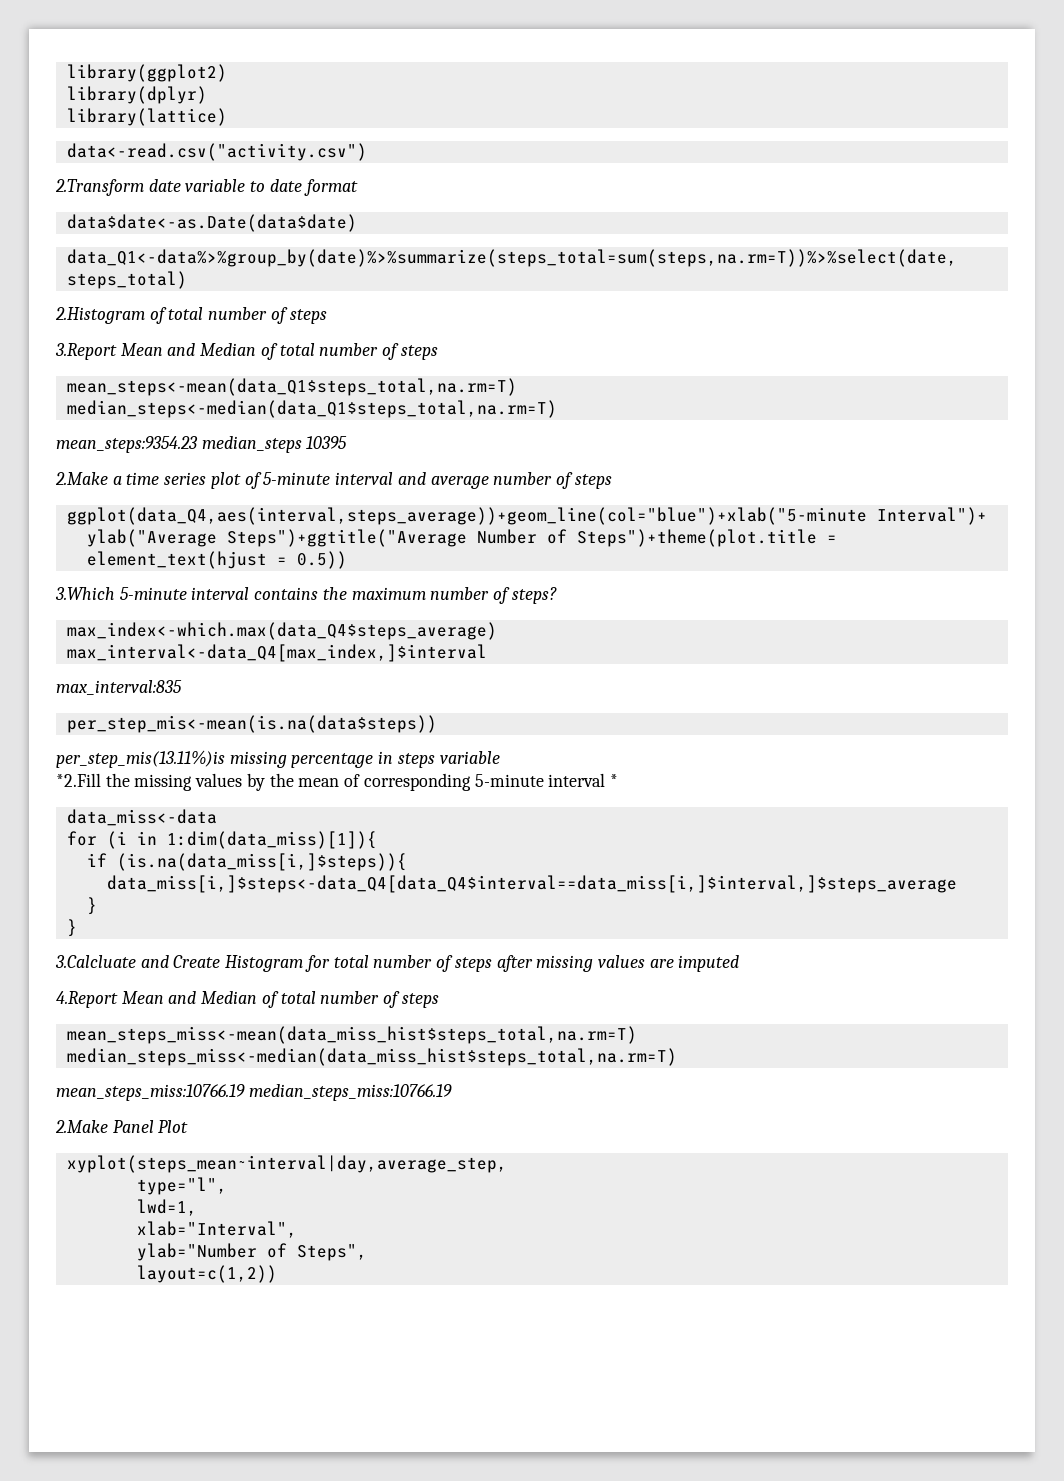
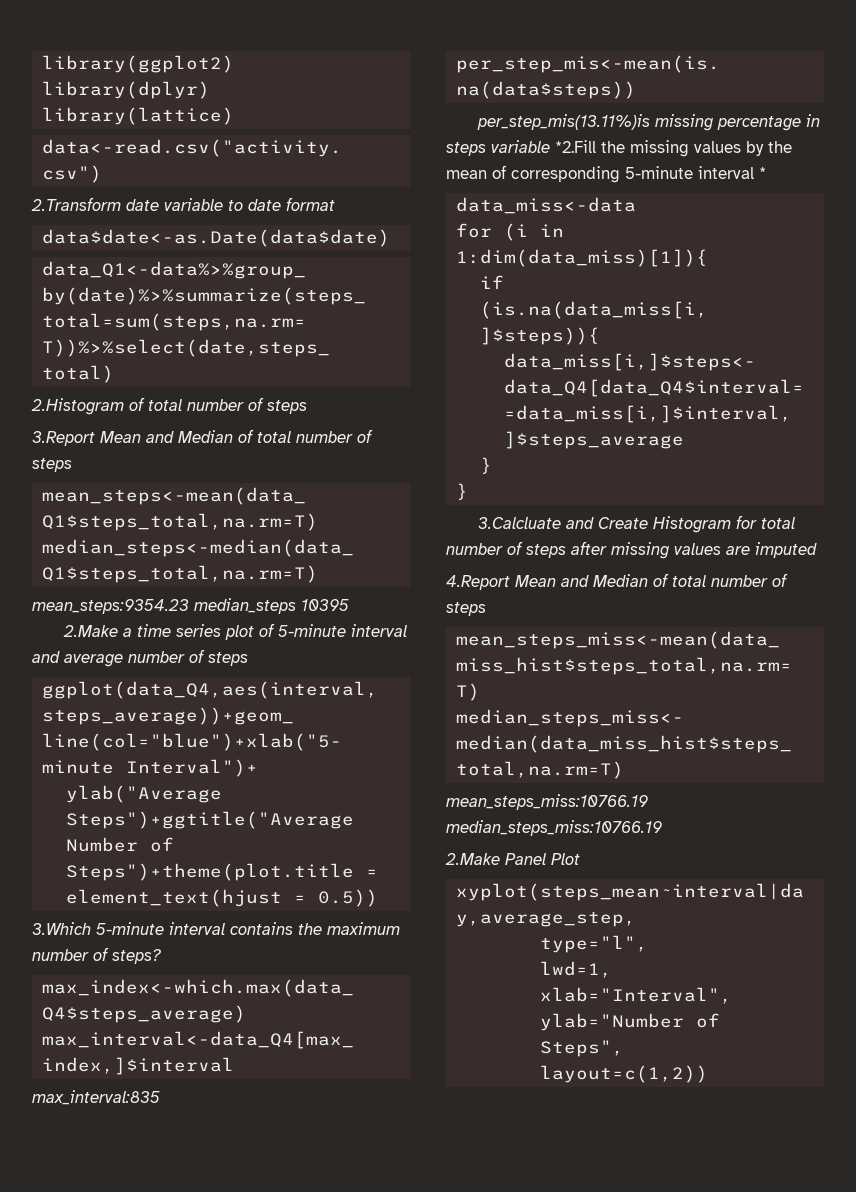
(500, 757) // -> (550, 146) none

